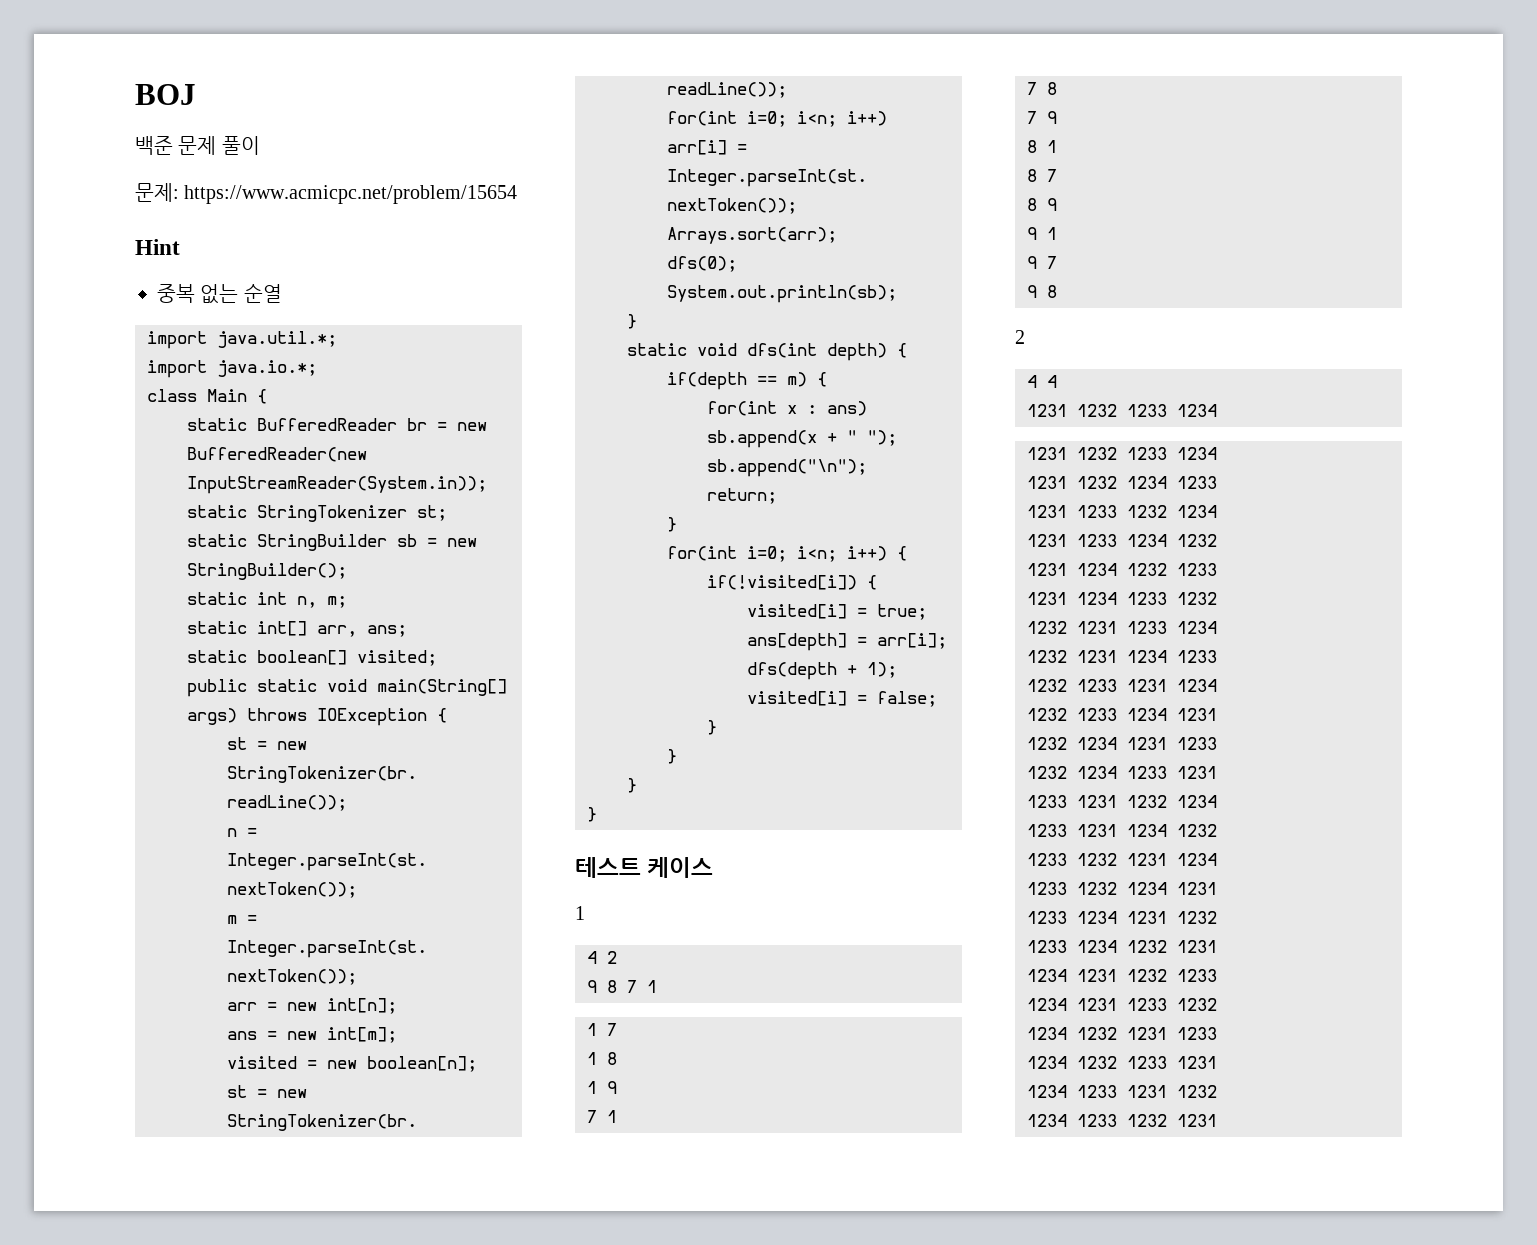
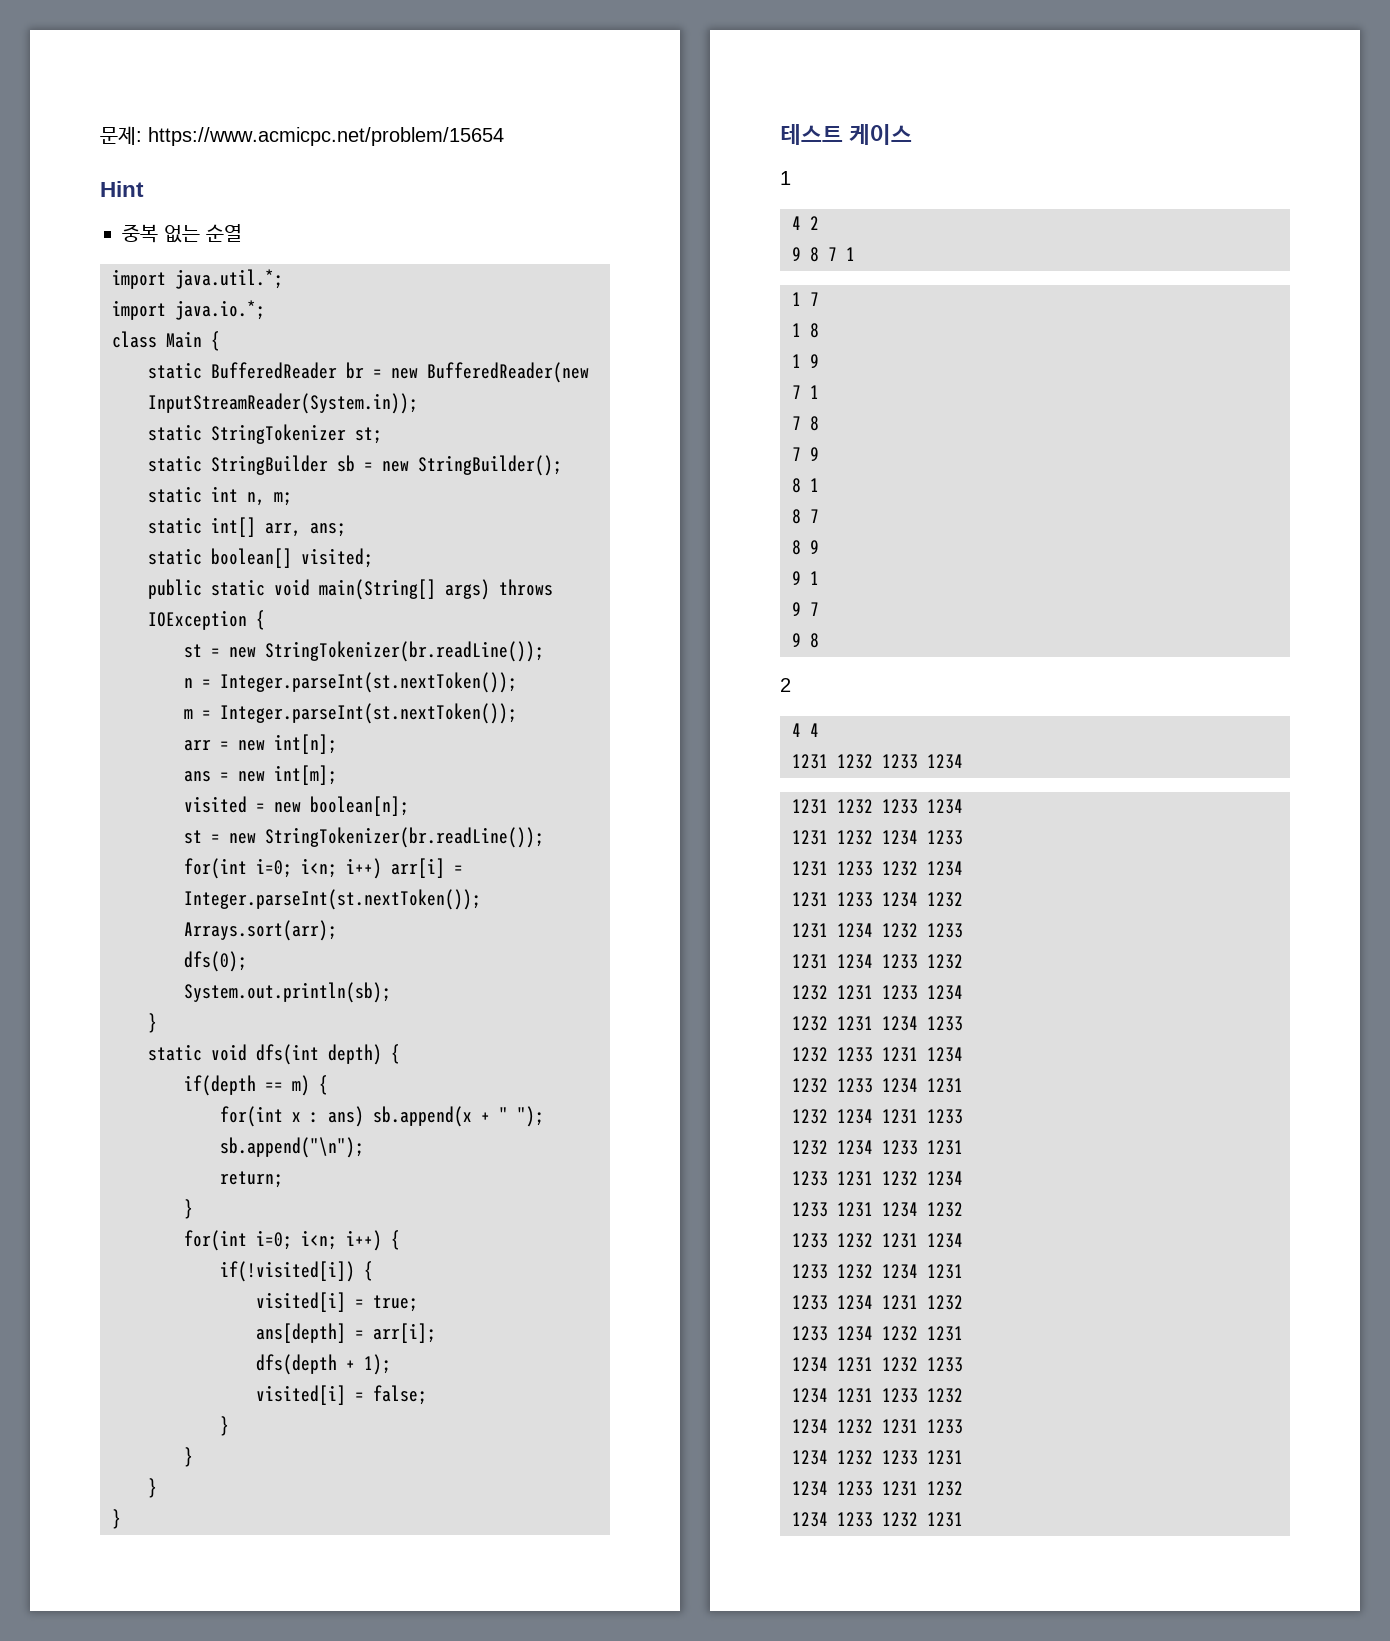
[135,84,196,105] [135,136,260,155] BOJ // 백준 문제 풀이 // -> (100, 135) none

